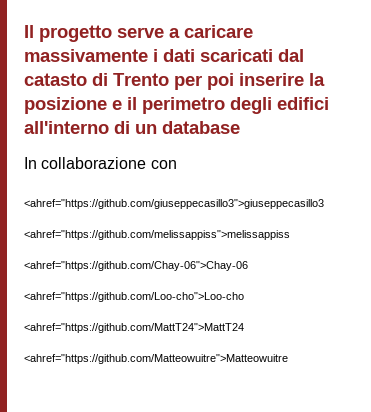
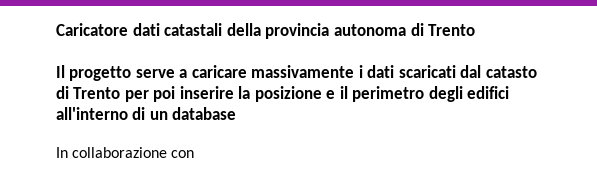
(24, 31) none -> [56,23,476,39] Caricatore dati catastali della provincia autonoma di Trento //
[24,199,324,209] [24,230,290,240] [24,261,248,271] [24,292,244,302] [24,323,244,333] [24,354,288,364] // <ahref="https://github.com/giuseppecasillo3">giuseppecasillo3 // <ahref="https://github.com/melissappiss">melissappiss // <ahref="https://github.com/Chay-06">Chay-06 // <ahref="https://github.com/Loo-cho">Loo-cho // <ahref="https://github.com/MattT24">MattT24 // <ahref="https://github.com/Matteowuitre">Matteowuitre -> (195, 154) none

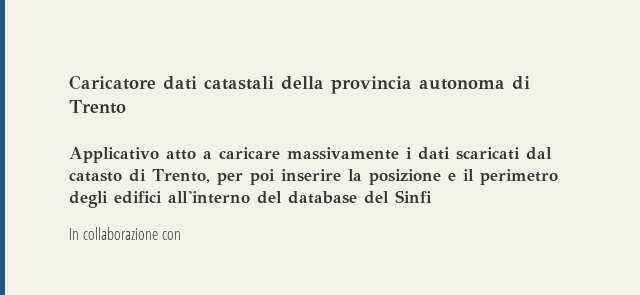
[56,65,175,81] Il progetto serve -> [69,147,196,163] Applicativo atto
[73,87,121,99] Trento -> [152,169,210,183] Trento,
[132,107,168,120] di un -> [257,191,282,204] del
(237, 113) none -> [364,190,432,204] del Sinfi

